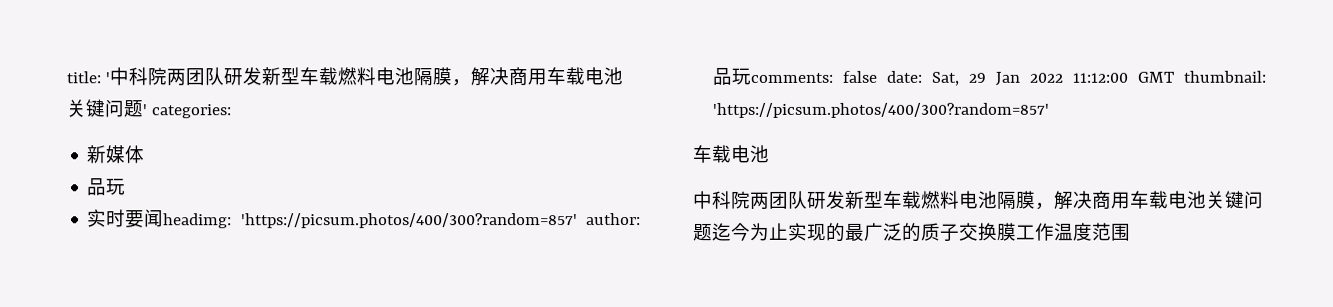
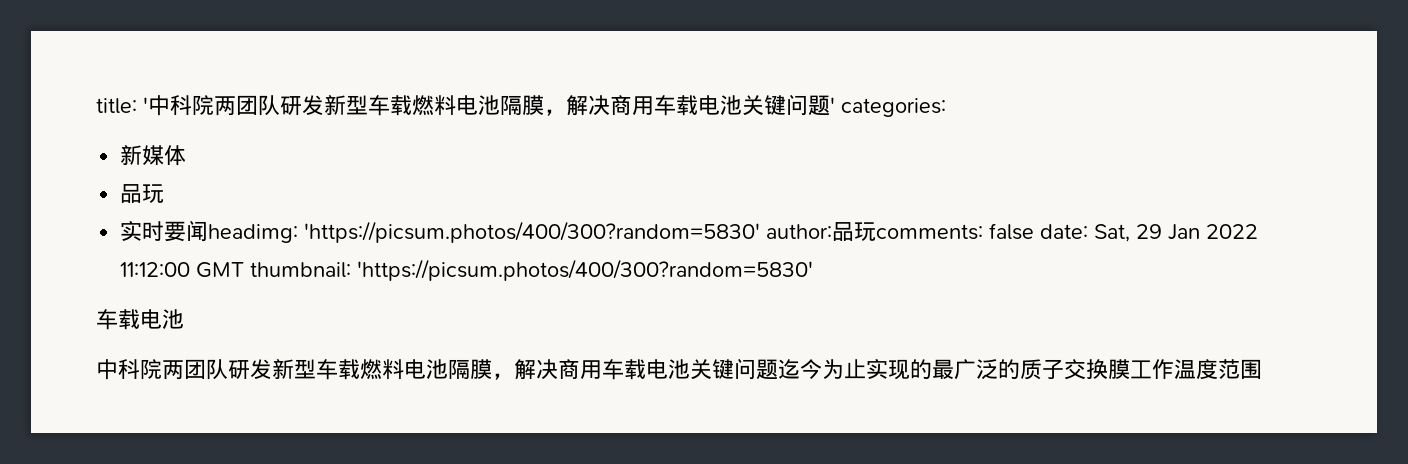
[240,213,578,229] 'https://picsum.photos/400/300?random=857' -> [304,221,761,243] 'https://picsum.photos/400/300?random=5830'
[712,102,1050,118] 'https://picsum.photos/400/300?random=857' -> [357,259,814,281] 'https://picsum.photos/400/300?random=5830'

